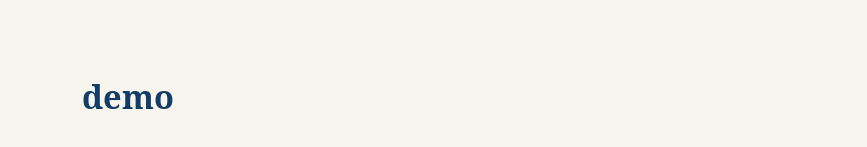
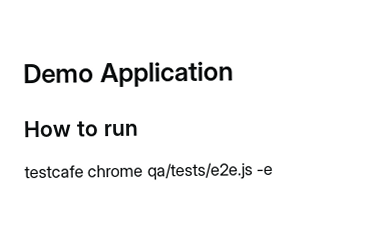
[82,84,174,109] demo -> [23,61,235,89] [23,120,139,138] [24,162,274,181] Demo Application // How to run // testcafe chrome qa/tests/e2e.js -e

